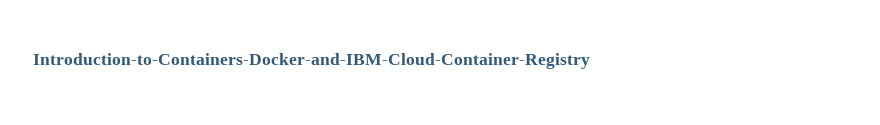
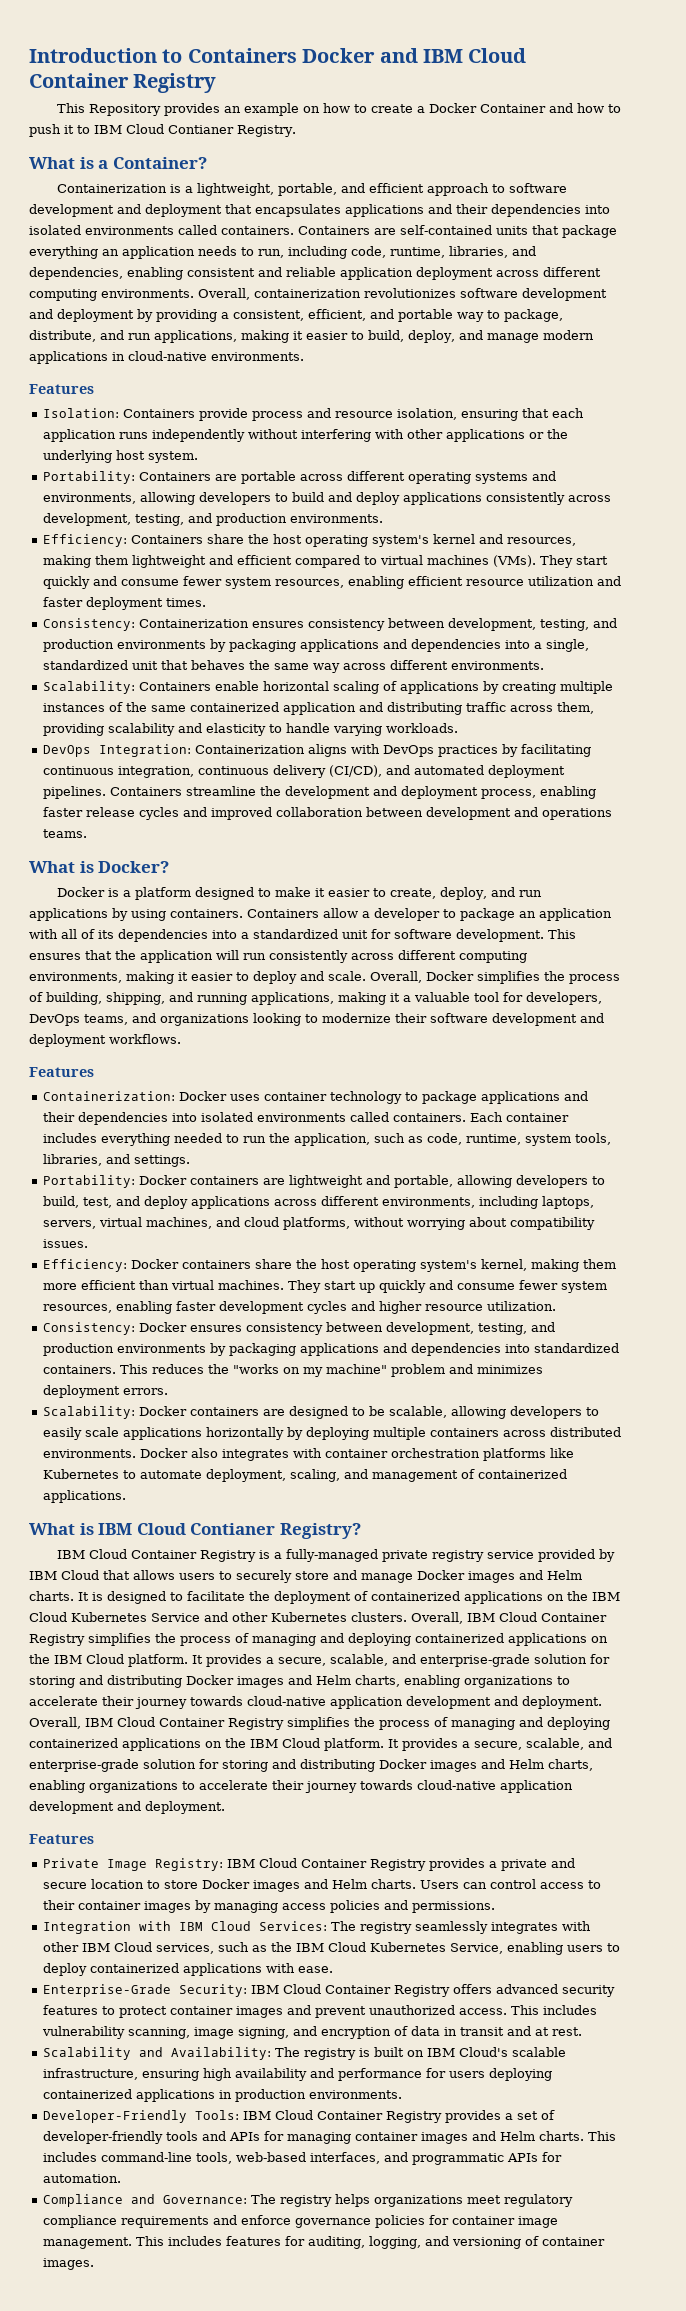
[33,53,590,69] Introduction-to-Containers-Docker-and-IBM-Cloud-Container-Registry -> [29,48,527,63] [29,73,217,93] [56,103,621,116] [29,124,296,137] [29,157,207,169] [56,183,567,196] [29,204,610,217] [29,225,617,238] [29,246,536,259] [29,267,601,280] [29,288,607,301] [29,309,563,322] [29,330,594,343] [29,351,304,364] [29,384,94,394] [42,408,584,421] [42,429,568,442] [42,450,198,463] [42,471,556,484] [42,492,611,505] [42,513,383,526] [42,534,576,547] [42,555,608,568] [42,576,621,589] [42,597,206,610] [42,618,617,631] [42,639,589,652] [42,660,544,673] [42,681,613,694] [42,702,594,715] [42,723,458,736] [42,744,591,757] [42,765,565,778] [42,786,596,799] [42,807,612,820] [42,829,87,838] [29,861,170,873] [56,887,542,900] [29,908,612,921] [29,929,576,942] [29,950,527,963] [29,971,620,984] [29,992,602,1005] [29,1013,604,1026] [29,1034,181,1047] [29,1067,94,1077] [42,1091,588,1104] [42,1112,569,1125] [42,1133,611,1146] [42,1154,190,1167] [42,1175,605,1188] [42,1196,594,1209] [42,1217,595,1230] [42,1239,88,1248] [42,1259,616,1272] [42,1280,607,1293] [42,1301,556,1314] [42,1322,555,1335] [42,1343,619,1356] [42,1364,543,1377] [42,1385,168,1398] [42,1406,599,1419] [42,1427,621,1440] [42,1448,574,1461] [42,1469,567,1482] [42,1490,126,1503] [29,1523,361,1539] [56,1549,615,1562] [29,1570,582,1583] [29,1591,620,1604] [29,1612,607,1624] [29,1633,608,1646] [29,1654,610,1667] [29,1675,570,1688] [29,1696,602,1709] [29,1717,610,1730] [29,1738,612,1751] [29,1759,593,1772] [29,1780,573,1793] [29,1801,225,1814] [29,1834,94,1844] [42,1858,575,1871] [42,1879,601,1892] [42,1900,495,1913] [42,1921,591,1934] [42,1942,620,1955] [42,1963,333,1976] [42,1984,615,1997] [42,2005,597,2018] [41,2026,582,2039] [42,2047,566,2060] [42,2068,552,2081] [42,2089,402,2102] [42,2110,555,2123] [42,2131,616,2144] [42,2152,562,2165] [42,2174,121,2183] [42,2194,573,2207] [42,2215,558,2228] [42,2236,605,2249] [42,2258,94,2270] Introduction to Containers Docker and IBM Cloud Container Registry // This Repository provides an example on how to create a Docker Container and how to push it to IBM Cloud Contianer Registry. // What is a Container? // Containerization is a lightweight, portable, and efficient approach to software development and deployment that encapsulates applications and their dependencies into isolated environments called containers. Containers are self-contained units that package everything an application needs to run, including code, runtime, libraries, and dependencies, enabling consistent and reliable application deployment across different computing environments. Overall, containerization revolutionizes software development and deployment by providing a consistent, efficient, and portable way to package, distribute, and run applications, making it easier to build, deploy, and manage modern applications in cloud-native environments. // Features // Isolation: Containers provide process and resource isolation, ensuring that each application runs independently without interfering with other applications or the underlying host system. // Portability: Containers are portable across different operating systems and environments, allowing developers to build and deploy applications consistently across development, testing, and production environments. // Efficiency: Containers share the host operating system's kernel and resources, making them lightweight and efficient compared to virtual machines (VMs). They start quickly and consume fewer system resources, enabling efficient resource utilization and faster deployment times. // Consistency: Containerization ensures consistency between development, testing, and production environments by packaging applications and dependencies into a single, standardized unit that behaves the same way across different environments. // Scalability: Containers enable horizontal scaling of applications by creating multiple instances of the same containerized application and distributing traffic across them, providing scalability and elasticity to handle varying workloads. // DevOps Integration: Containerization aligns with DevOps practices by facilitating continuous integration, continuous delivery (CI/CD), and automated deployment pipelines. Containers streamline the development and deployment process, enabling faster release cycles and improved collaboration between development and operations teams. // What is Docker? // Docker is a platform designed to make it easier to create, deploy, and run applications by using containers. Containers allow a developer to package an application with all of its dependencies into a standardized unit for software development. This ensures that the application will run consistently across different computing environments, making it easier to deploy and scale. Overall, Docker simplifies the process of building, shipping, and running applications, making it a valuable tool for developers, DevOps teams, and organizations looking to modernize their software development and deployment workflows. // Features // Containerization: Docker uses container technology to package applications and their dependencies into isolated environments called containers. Each container includes everything needed to run the application, such as code, runtime, system tools, libraries, and settings. // Portability: Docker containers are lightweight and portable, allowing developers to build, test, and deploy applications across different environments, including laptops, servers, virtual machines, and cloud platforms, without worrying about compatibility issues. // Efficiency: Docker containers share the host operating system's kernel, making them more efficient than virtual machines. They start up quickly and consume fewer system resources, enabling faster development cycles and higher resource utilization. // Consistency: Docker ensures consistency between development, testing, and production environments by packaging applications and dependencies into standardized containers. This reduces the "works on my machine" problem and minimizes deployment errors. // Scalability: Docker containers are designed to be scalable, allowing developers to easily scale applications horizontally by deploying multiple containers across distributed environments. Docker also integrates with container orchestration platforms like Kubernetes to automate deployment, scaling, and management of containerized applications. // What is IBM Cloud Contianer Registry? // IBM Cloud Container Registry is a fully-managed private registry service provided by IBM Cloud that allows users to securely store and manage Docker images and Helm charts. It is designed to facilitate the deployment of containerized applications on the IBM Cloud Kubernetes Service and other Kubernetes clusters. Overall, IBM Cloud Container Registry simplifies the process of managing and deploying containerized applications on the IBM Cloud platform. It provides a secure, scalable, and enterprise-grade solution for storing and distributing Docker images and Helm charts, enabling organizations to accelerate their journey towards cloud-native application development and deployment. Overall, IBM Cloud Container Registry simplifies the process of managing and deploying containerized applications on the IBM Cloud platform. It provides a secure, scalable, and enterprise-grade solution for storing and distributing Docker images and Helm charts, enabling organizations to accelerate their journey towards cloud-native application development and deployment. // Features // Private Image Registry: IBM Cloud Container Registry provides a private and secure location to store Docker images and Helm charts. Users can control access to their container images by managing access policies and permissions. // Integration with IBM Cloud Services: The registry seamlessly integrates with other IBM Cloud services, such as the IBM Cloud Kubernetes Service, enabling users to deploy containerized applications with ease. // Enterprise-Grade Security: IBM Cloud Container Registry offers advanced security features to protect container images and prevent unauthorized access. This includes vulnerability scanning, image signing, and encryption of data in transit and at rest. // Scalability and Availability: The registry is built on IBM Cloud's scalable infrastructure, ensuring high availability and performance for users deploying containerized applications in production environments. // Developer-Friendly Tools: IBM Cloud Container Registry provides a set of developer-friendly tools and APIs for managing container images and Helm charts. This includes command-line tools, web-based interfaces, and programmatic APIs for automation. // Compliance and Governance: The registry helps organizations meet regulatory compliance requirements and enforce governance policies for container image management. This includes features for auditing, logging, and versioning of container images.

